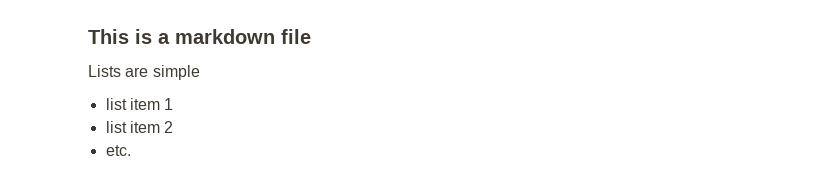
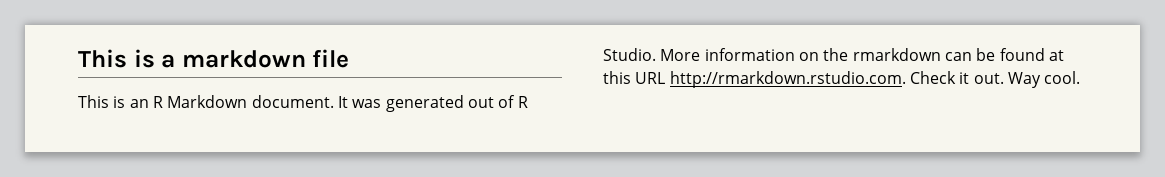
[88,65,200,80] [105,98,174,110] [105,121,174,133] [105,145,131,156] Lists are simple // list item 1 // list item 2 // etc. -> [78,95,528,112] [603,48,1064,61] [603,71,1081,88] This is an R Markdown document. It was generated out of R Studio. More information on the rmarkdown can be found at this URL http://rmarkdown.rstudio.com. Check it out. Way cool.

